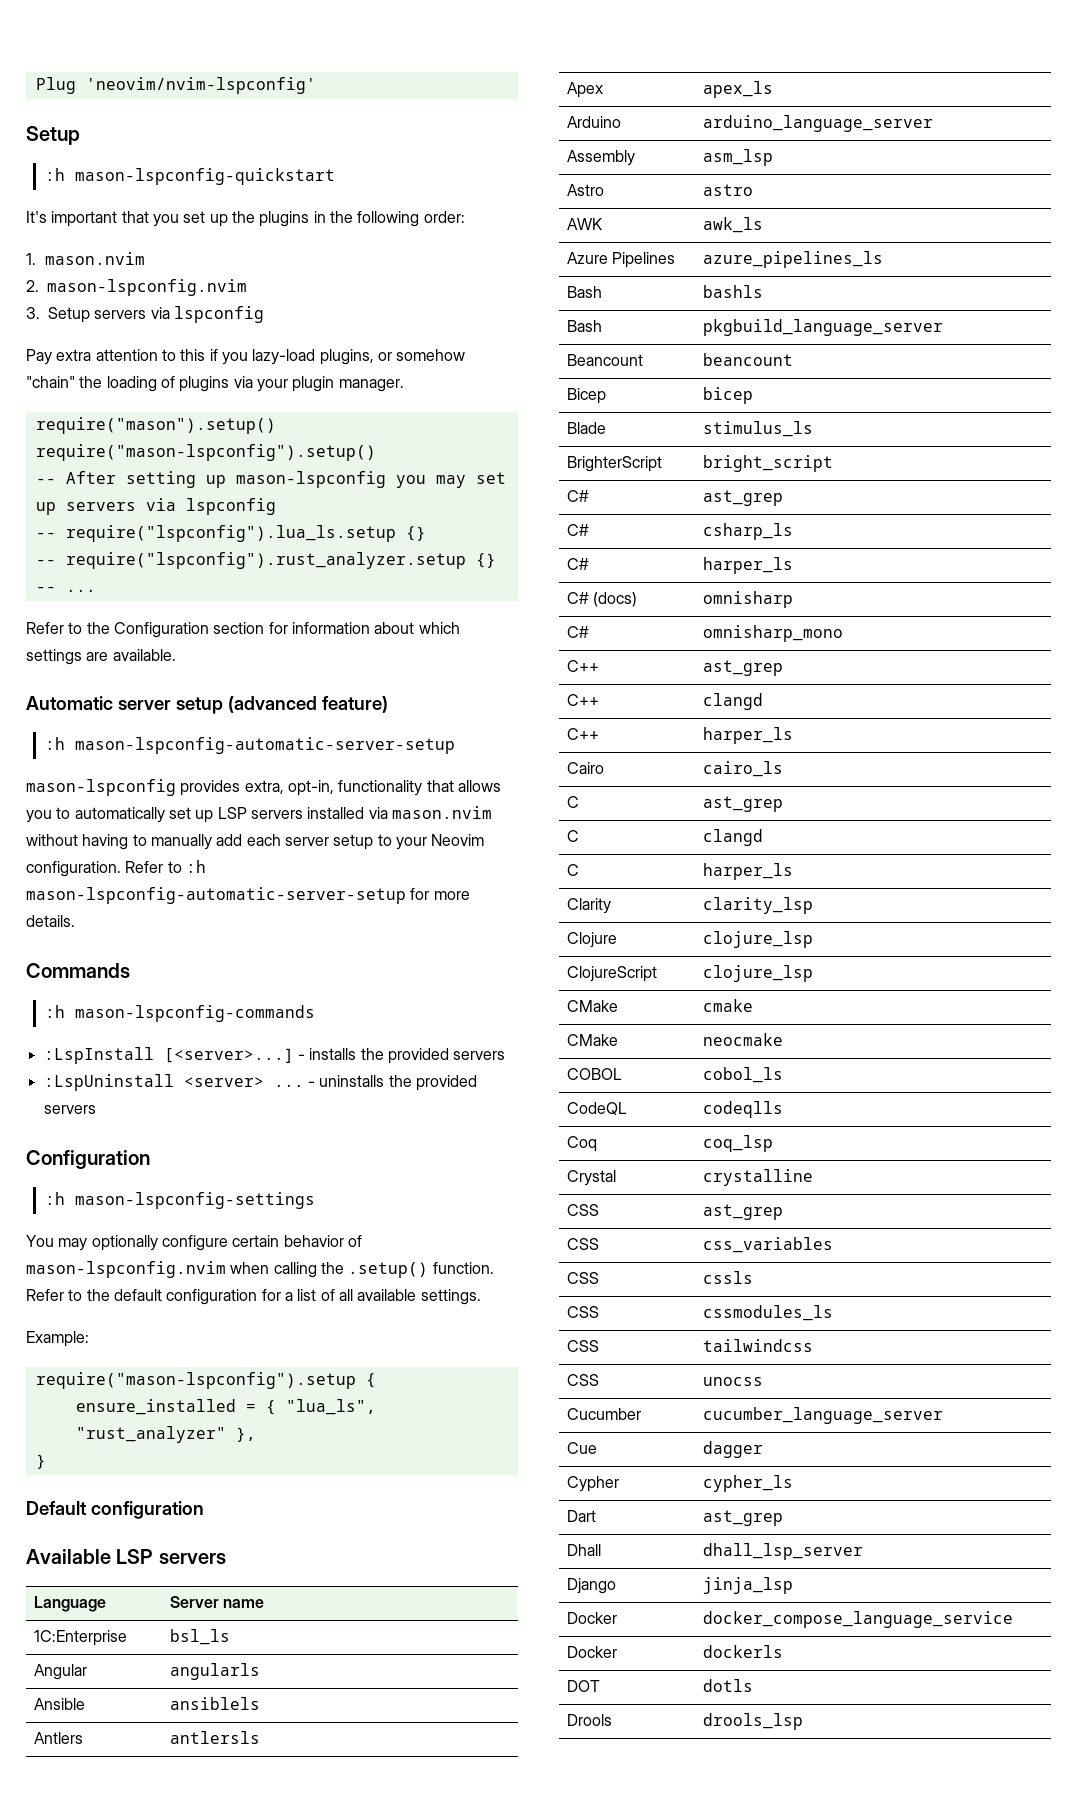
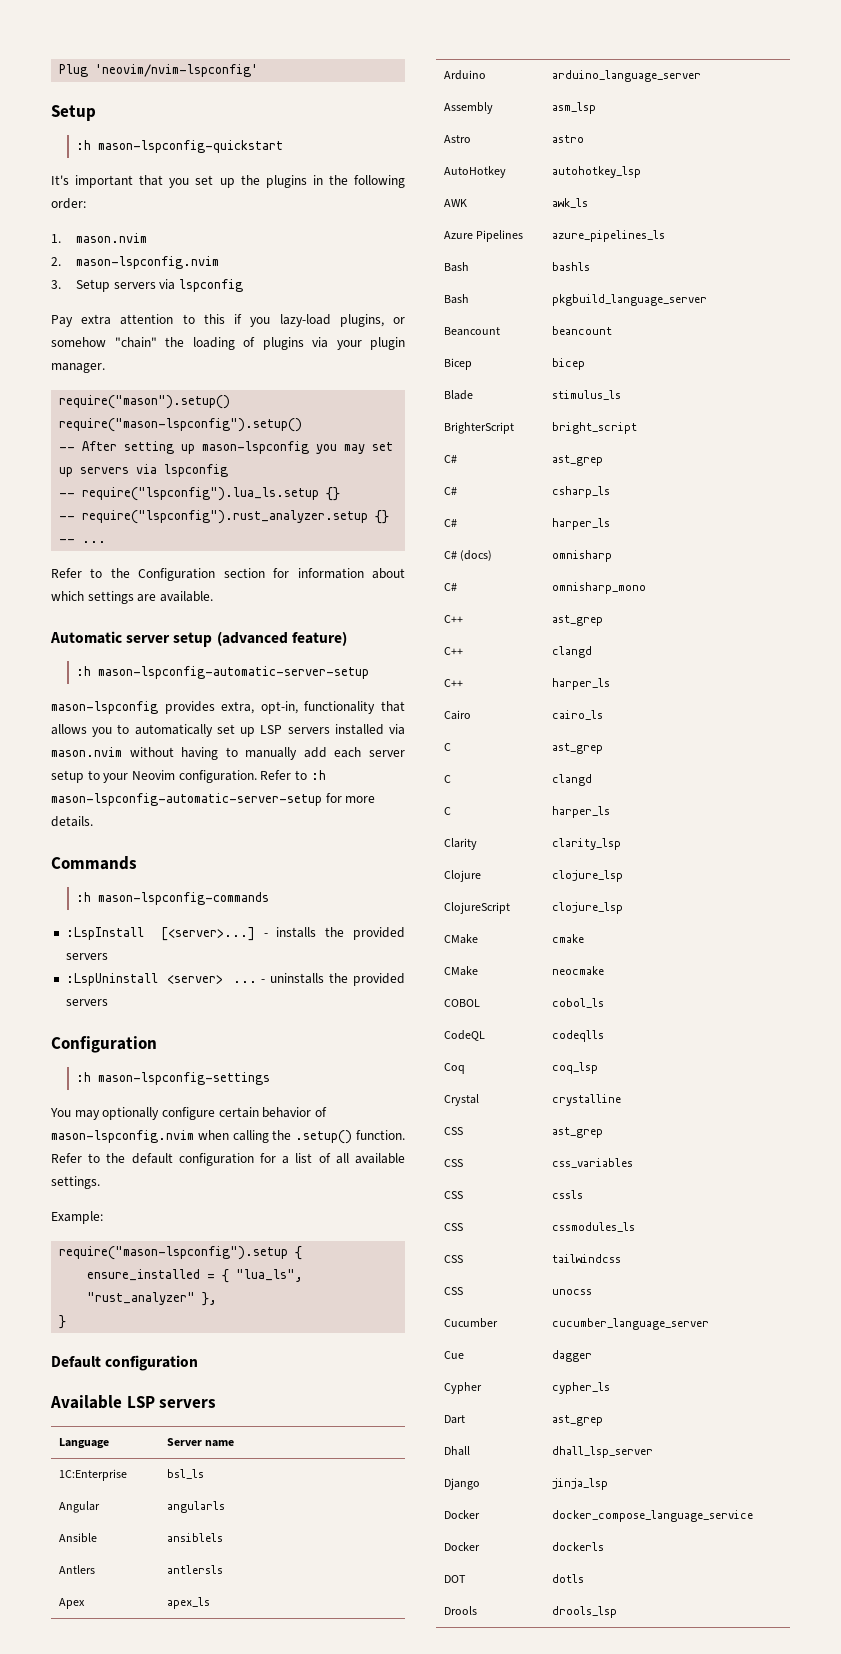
(753, 190) none -> [443,166,506,178] [551,166,641,178] // AutoHotkey | autohotkey_lsp

